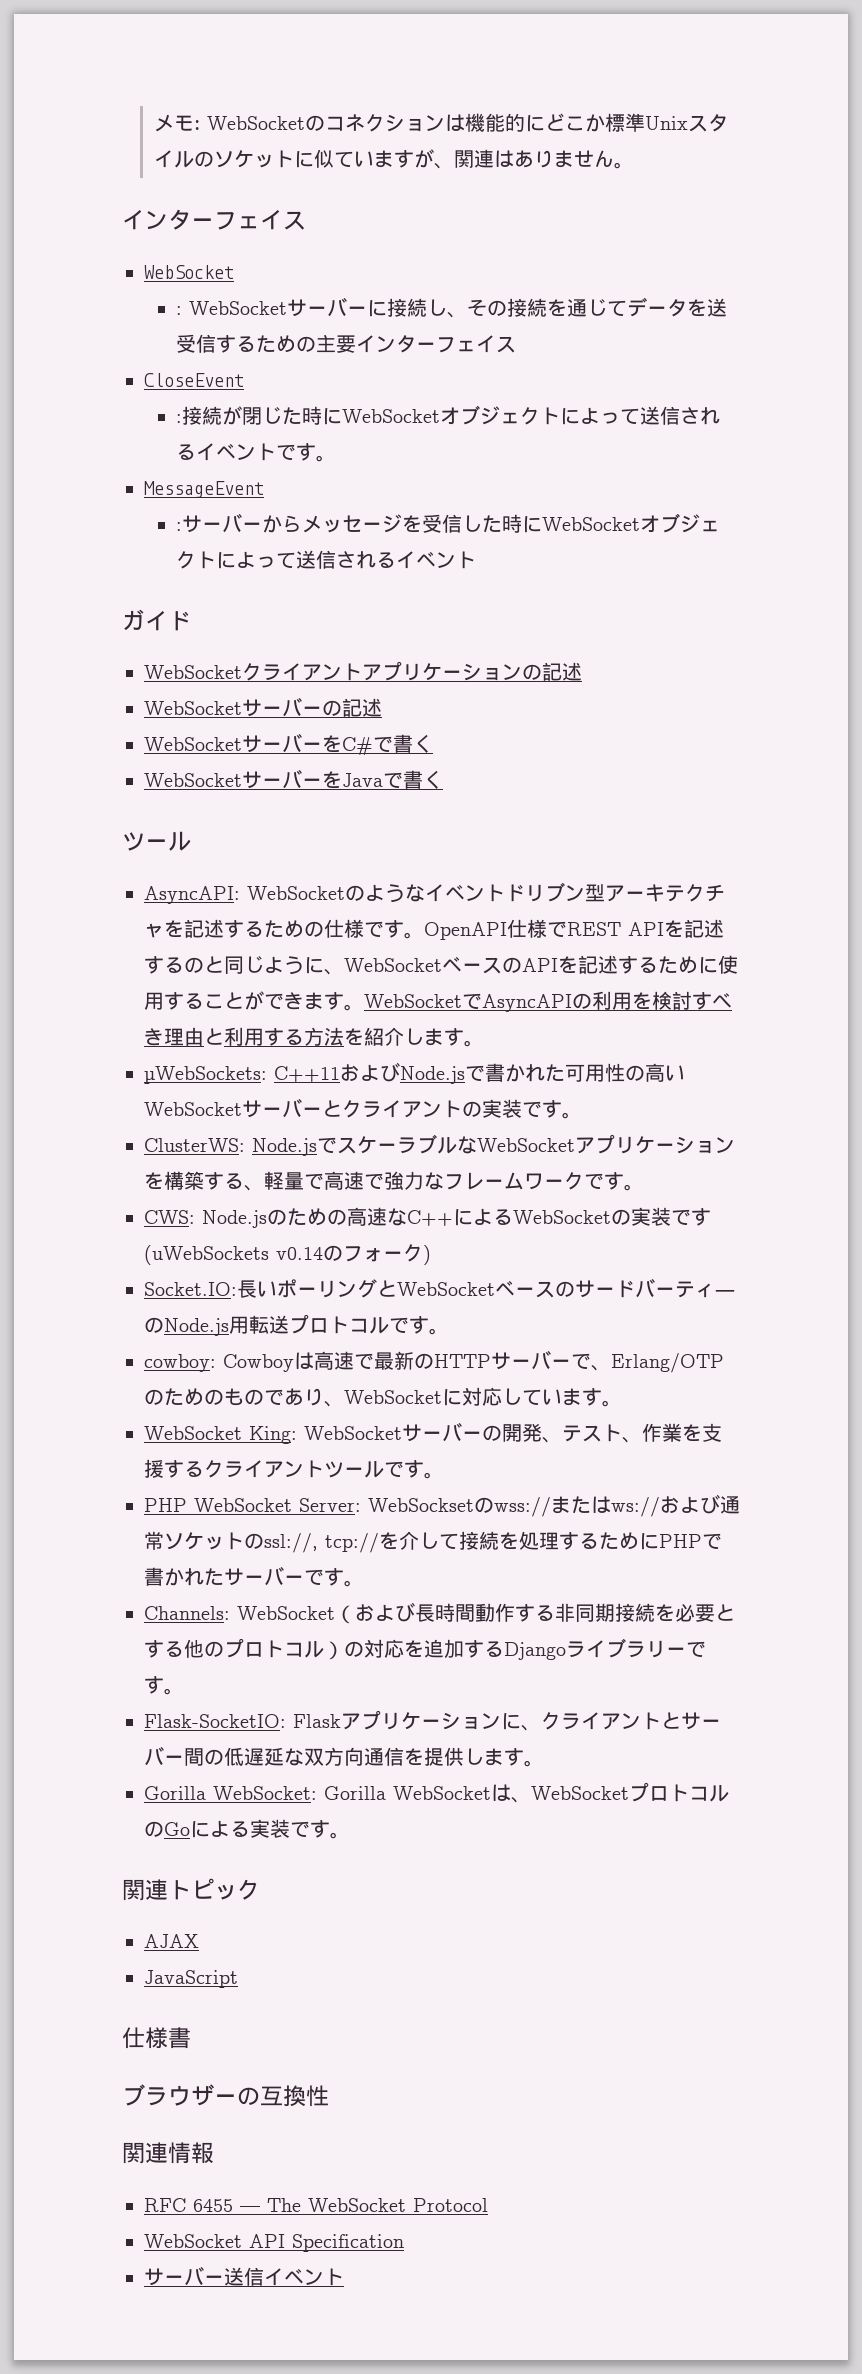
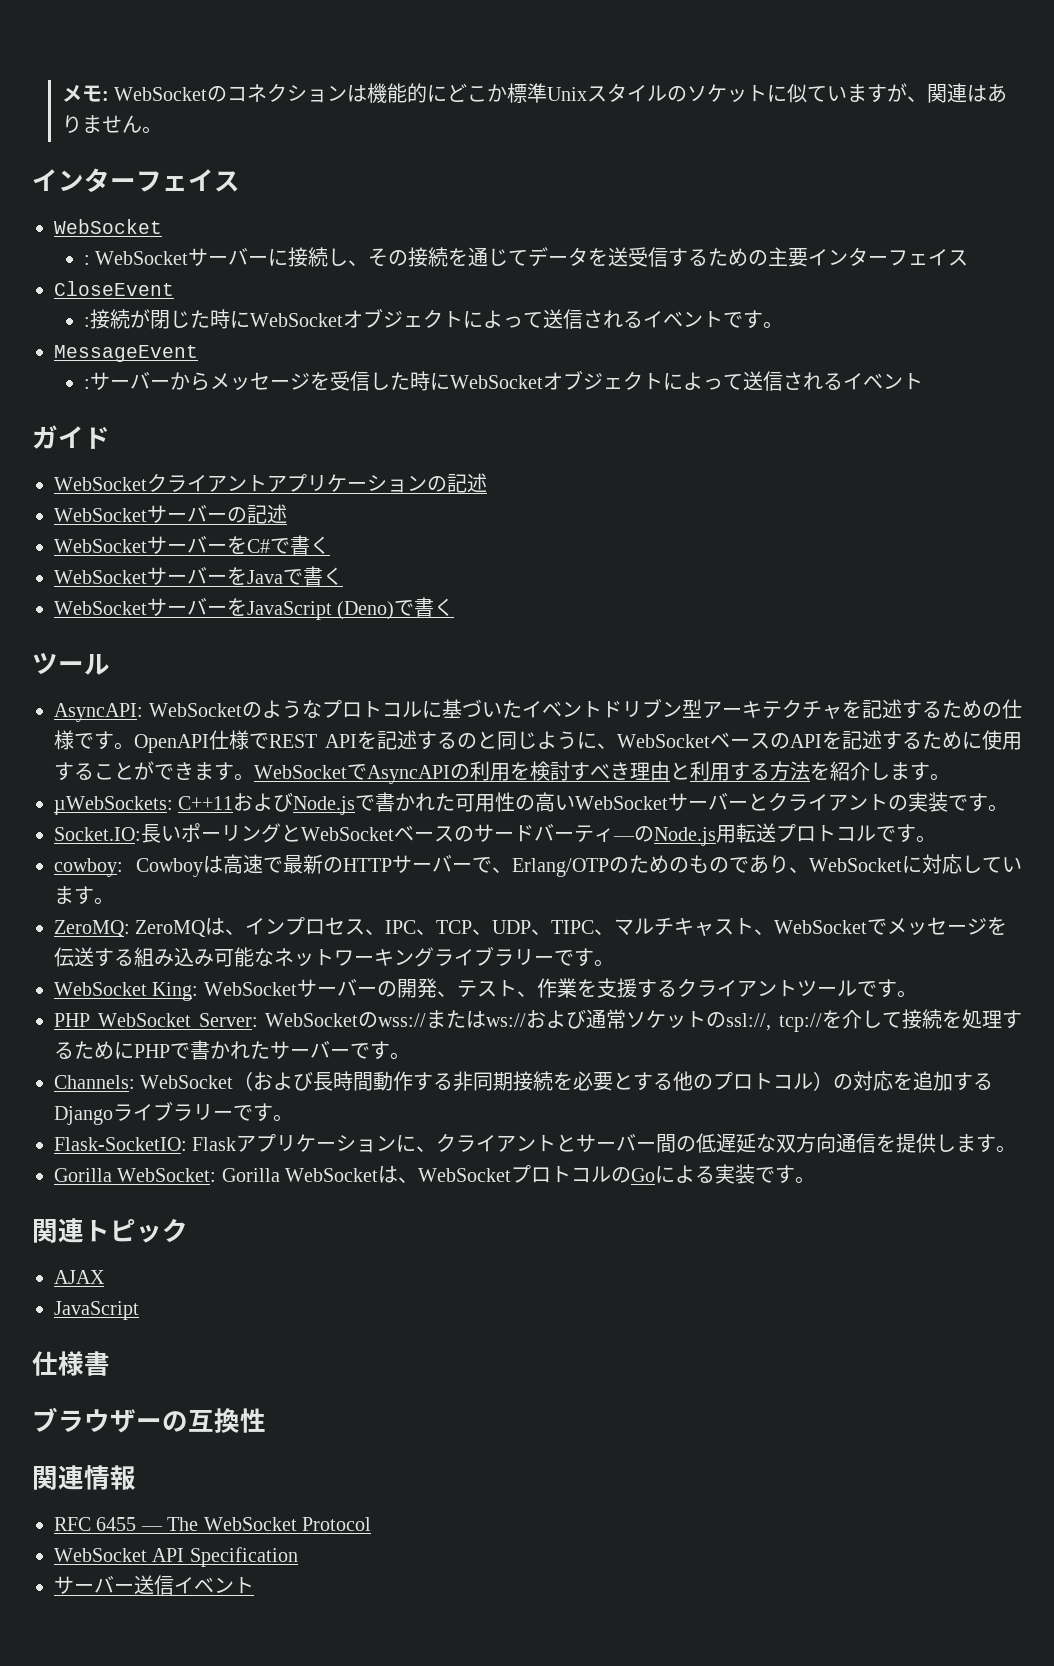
(443, 779) none -> [54,597,455,620] // WebSocketサーバーをJavaScript (Deno)で書く
(425, 893) none -> [322,699,522,718] プロトコルに基づいた
[144,1134,735,1156] [144,1171,644,1191] [144,1207,711,1228] [144,1244,431,1265] // ClusterWS: Node.jsでスケーラブルなWebSocketアプリケーションを構築する、軽量で高速で強力なフレームワークです。 // CWS: Node.jsのための高速なC++によるWebSocketの実装です(uWebSockets v0.14のフォーク) -> (1009, 808) none
(622, 1403) none -> [54,917,1008,937] [54,946,614,967] // ZeroMQ: ZeroMQは、インプロセス、IPC、TCP、UDP、TIPC、マルチキャスト、WebSocketでメッセージを伝送する組み込み可能なネットワーキングライブラリーです。
[368,1498,474,1512] WebSockset -> [265,1013,359,1027] WebSocket

